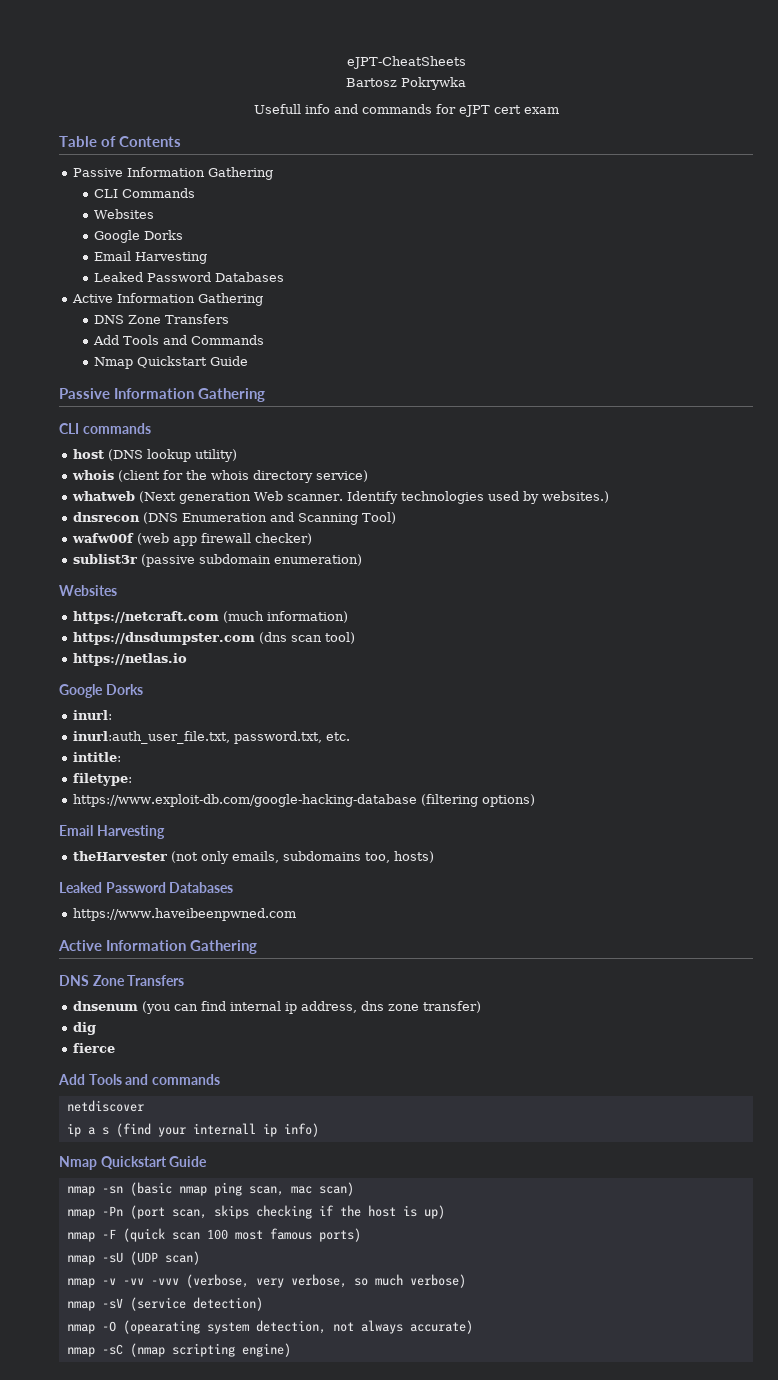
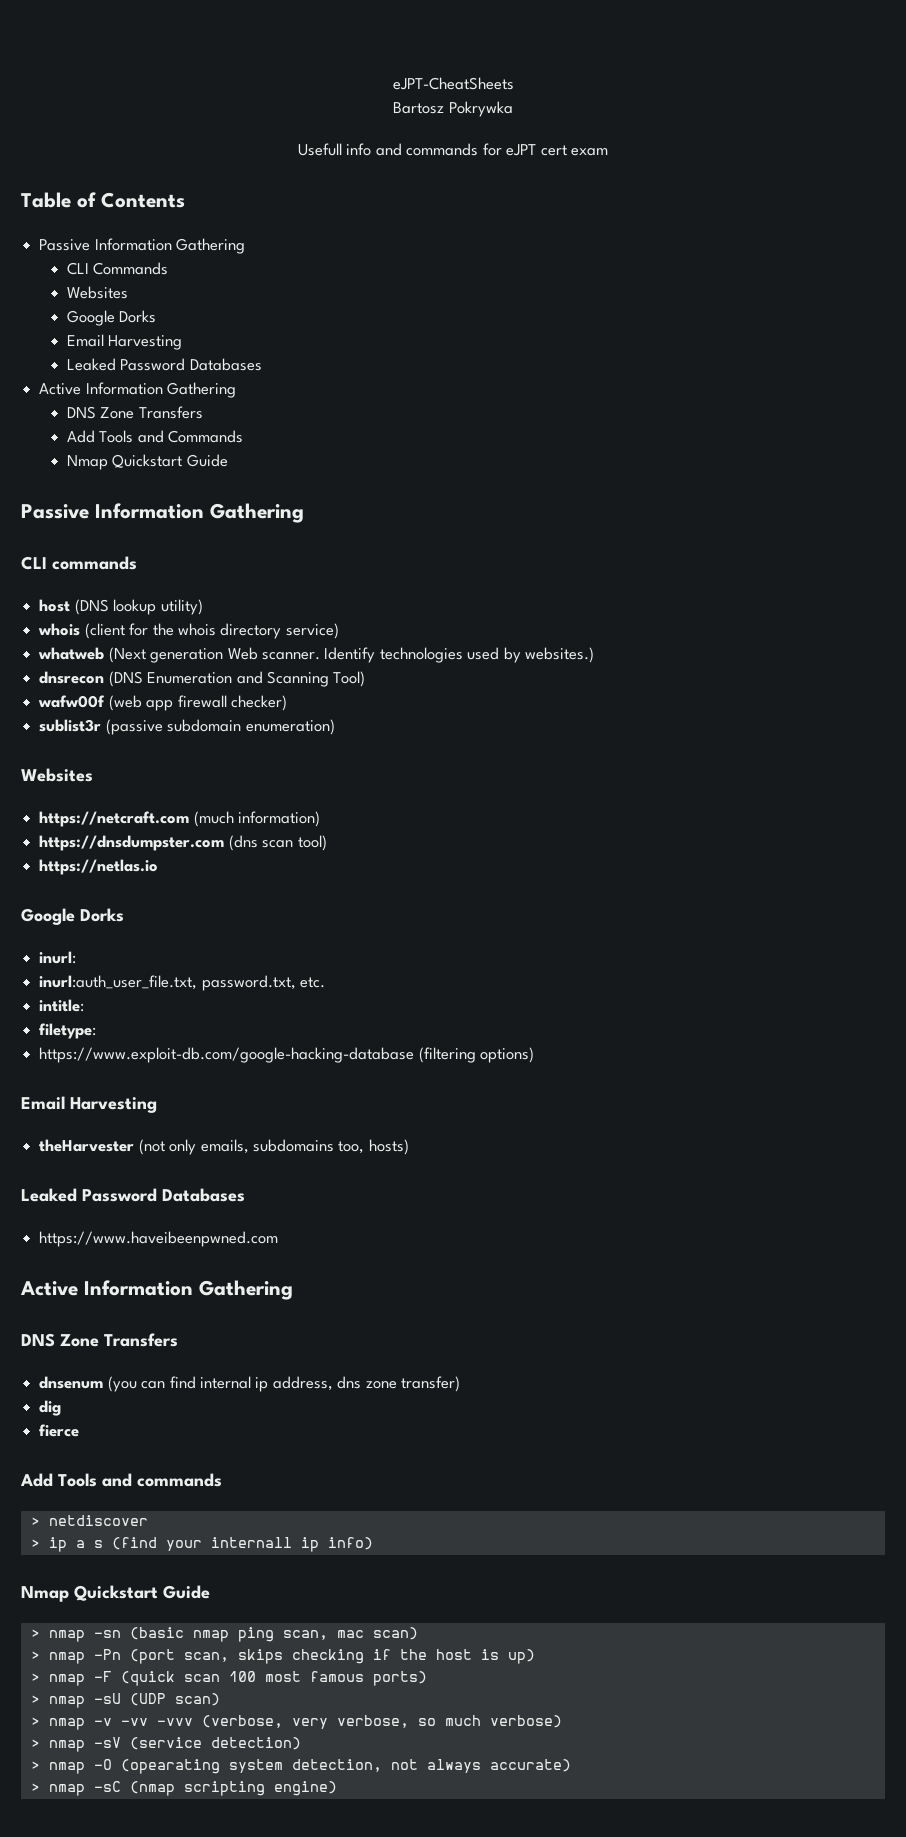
(220, 1079) none -> [30,1517,40,1526] >
(144, 1106) none -> [30,1539,40,1548] >
(208, 1161) none -> [30,1629,40,1638] >
(354, 1189) none -> [30,1651,40,1660] >
(445, 1212) none -> [30,1673,40,1682] >
(361, 1235) none -> [30,1695,40,1704] >
(200, 1258) none -> [30,1717,40,1726] >
(466, 1281) none -> [30,1739,40,1748] >
(263, 1304) none -> [30,1761,40,1770] >
(473, 1327) none -> [30,1783,40,1792] >

